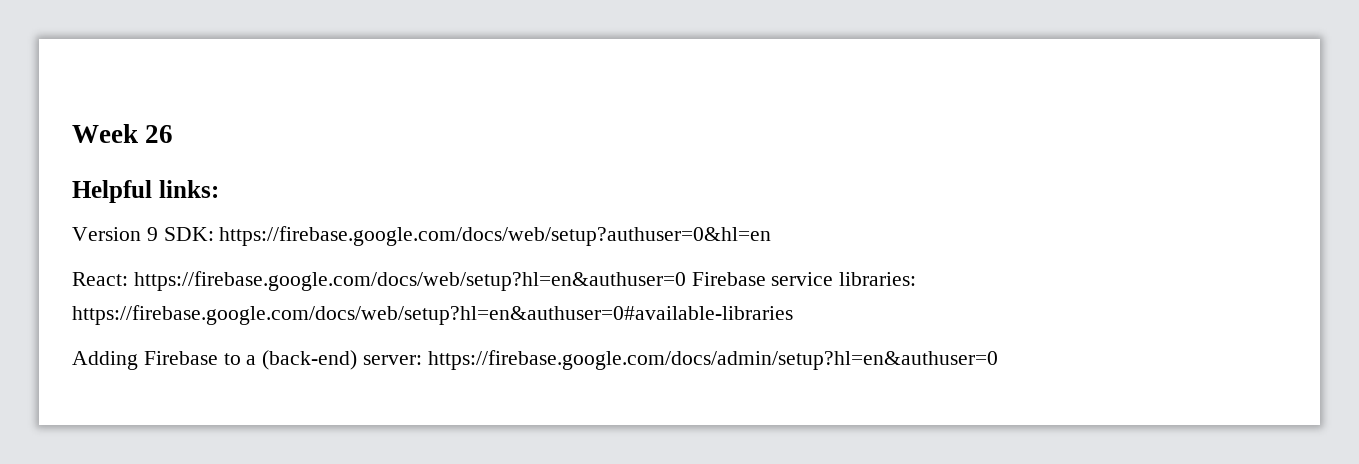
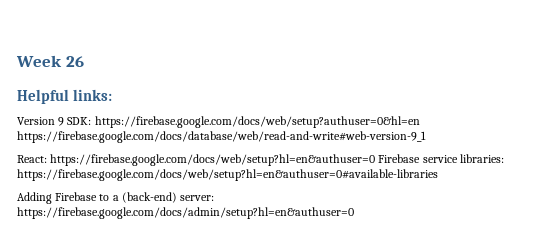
(772, 236) none -> [17,131,426,143] https://firebase.google.com/docs/database/web/read-and-write#web-version-9_1

